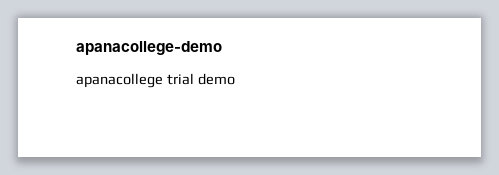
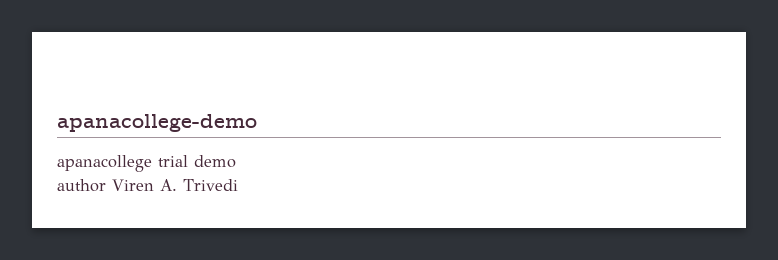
(235, 79) none -> [57,179,238,192] // author Viren A. Trivedi

